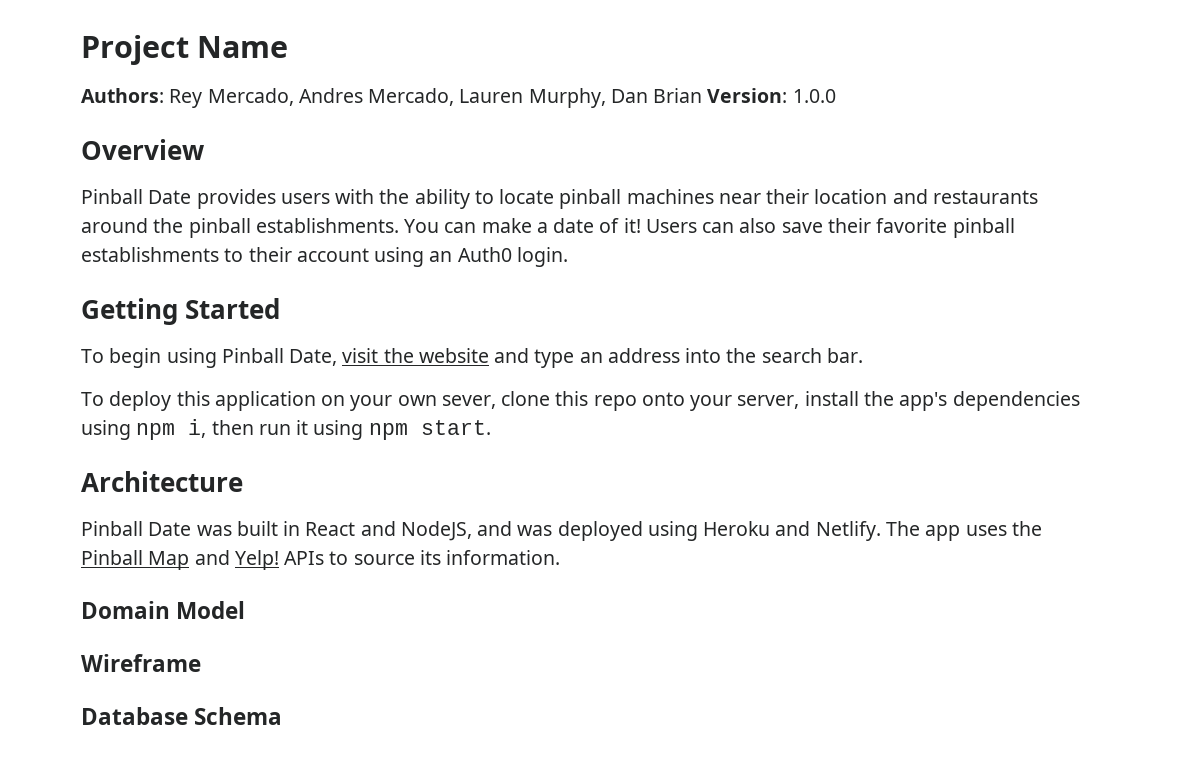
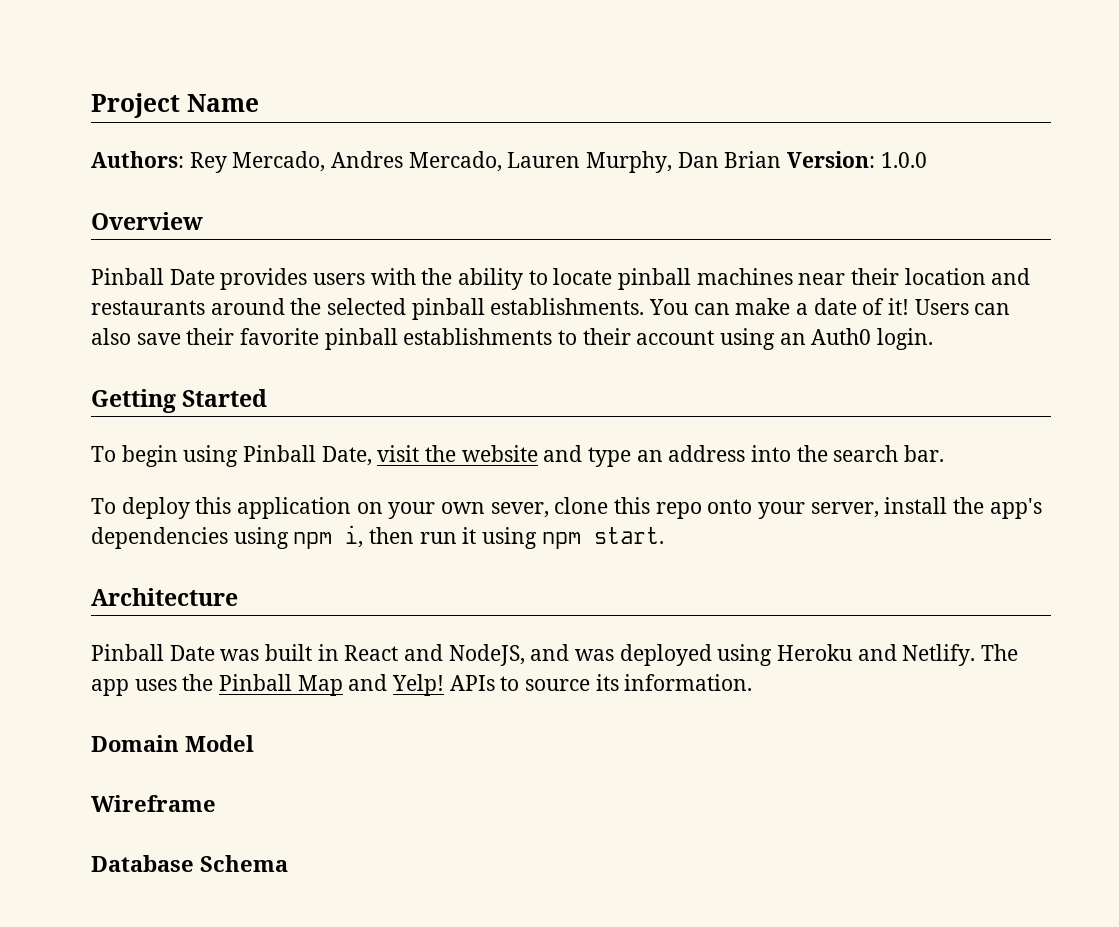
(184, 225) none -> [327,298,407,315] selected

